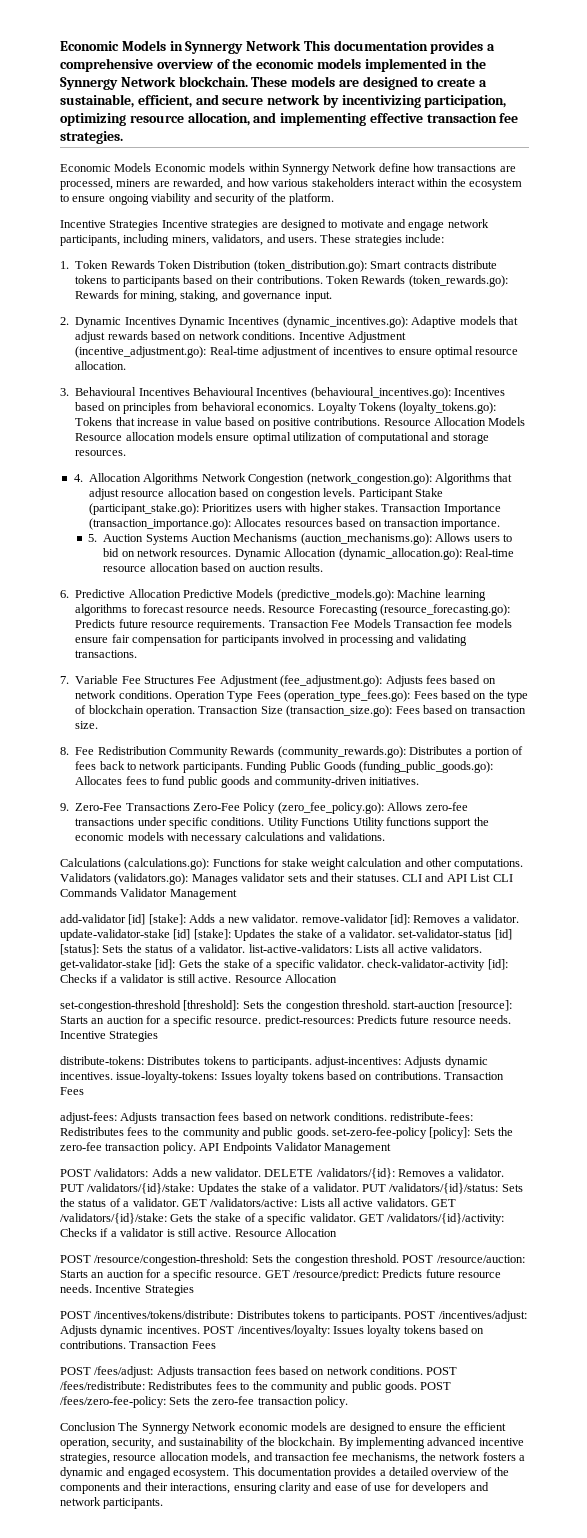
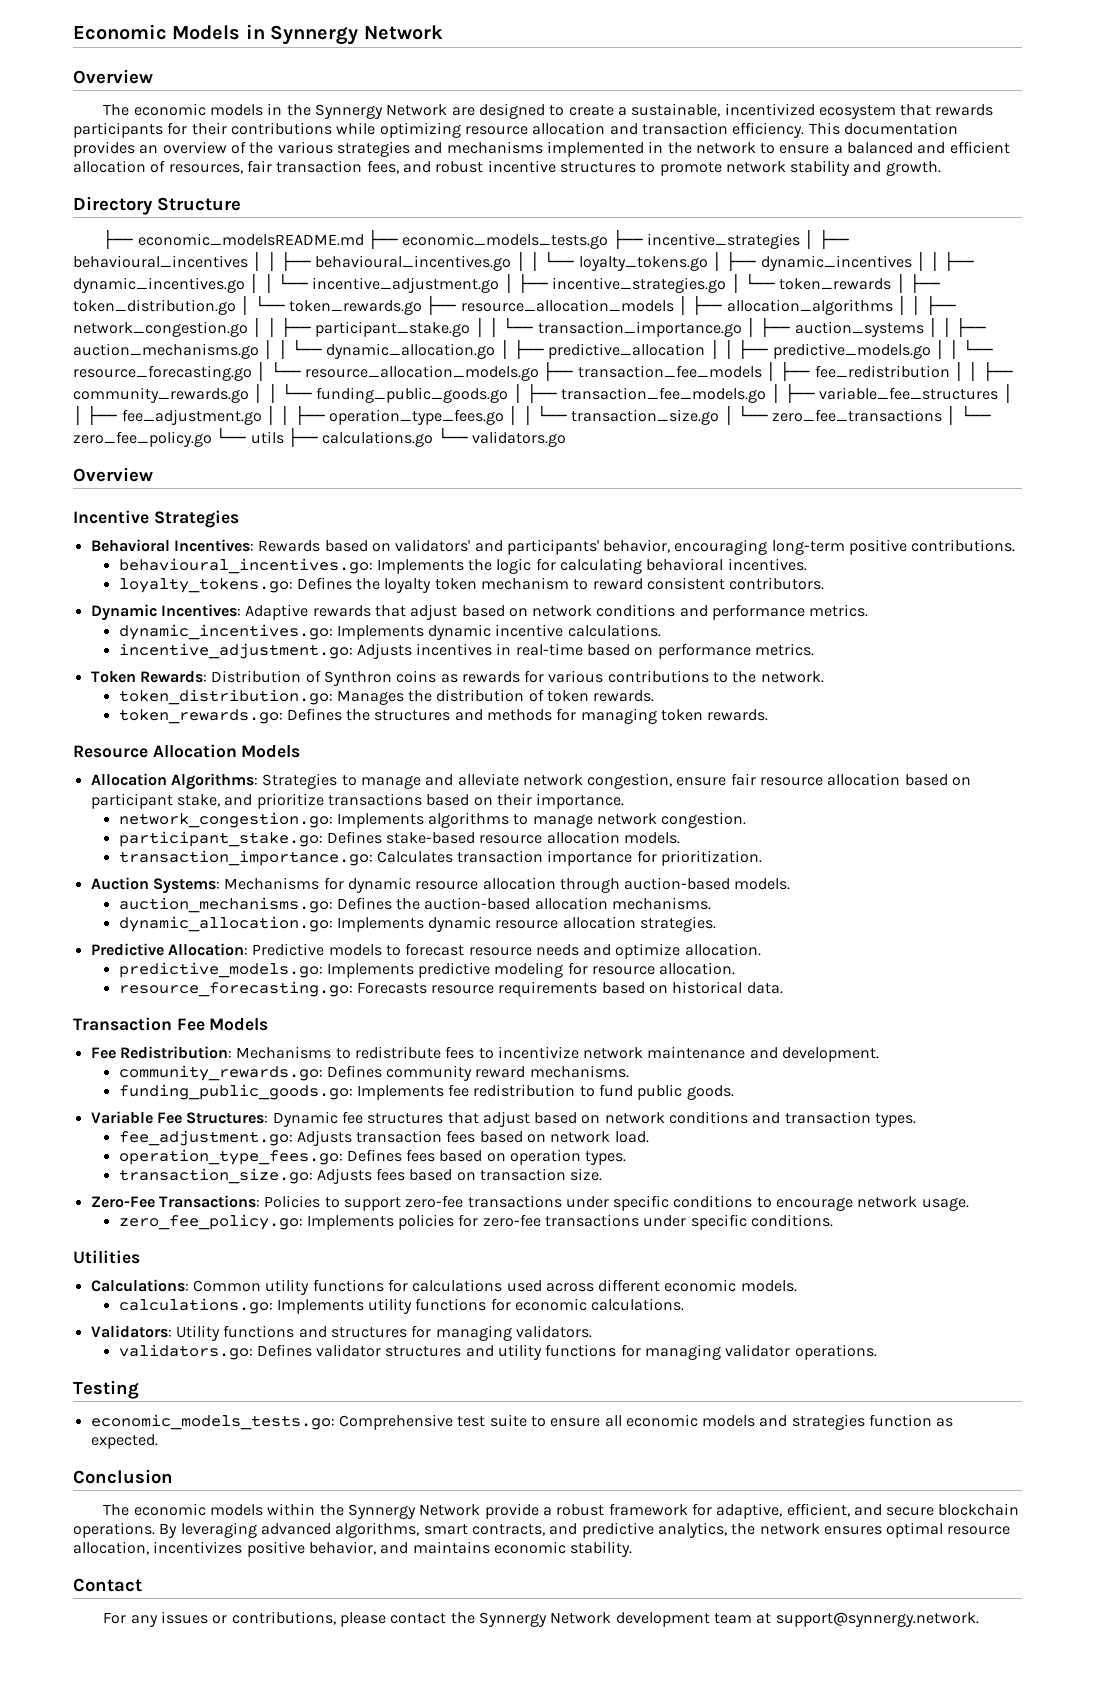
[303,40,496,54] [60,58,447,72] This documentation provides a comprehensive overview of the economic models implemented -> [73,69,153,84] [103,103,264,116] // Overview // The economic models
[178,76,336,87] blockchain. These models -> (448, 110) none
[137,94,507,108] [60,112,519,126] [60,131,123,144] [60,163,516,175] [60,178,523,190] [60,193,334,205] [60,219,489,231] [60,234,444,246] [60,260,497,272] [75,275,508,287] [75,290,332,302] [60,316,518,328] [75,331,406,343] [75,346,519,358] [75,361,127,370] [60,387,506,399] [75,402,497,414] [75,417,526,429] [75,432,489,444] [75,450,127,456] [73,473,513,485] [89,488,443,500] [89,503,501,515] [89,518,439,530] efficient, and secure network by incentivizing participation, optimizing resource allocation, and implementing effective transaction fee strategies. // Economic Models Economic models within Synnergy Network define how transactions are processed, miners are rewarded, and how various stakeholders interact within the ecosystem to ensure ongoing viability and security of the platform. // Incentive Strategies Incentive strategies are designed to motivate and engage network participants, including miners, validators, and users. These strategies include: // 1. Token Rewards Token Distribution (token_distribution.go): Smart contracts distribute tokens to participants based on their contributions. Token Rewards (token_rewards.go): Rewards for mining, staking, and governance input. // 2. Dynamic Incentives Dynamic Incentives (dynamic_incentives.go): Adaptive models that adjust rewards based on network conditions. Incentive Adjustment (incentive_adjustment.go): Real-time adjustment of incentives to ensure optimal resource allocation. // 3. Behavioural Incentives Behavioural Incentives (behavioural_incentives.go): Incentives based on principles from behavioral economics. Loyalty Tokens (loyalty_tokens.go): Tokens that increase in value based on positive contributions. Resource Allocation Models Resource allocation models ensure optimal utilization of computational and storage resources. // 4. Allocation Algorithms Network Congestion (network_congestion.go): Algorithms that adjust resource allocation based on congestion levels. Participant Stake (participant_stake.go): Prioritizes users with higher stakes. Transaction Importance (transaction_importance.go): Allocates resources based on transaction -> [724,103,994,119] [73,122,958,138] [73,141,1010,157] [73,160,941,176] [73,196,241,215] [103,229,849,249] [73,251,975,271] [73,273,940,293] [73,295,956,315] [73,317,987,337] [73,339,994,359] [73,361,1013,381] [73,383,1013,403] [73,405,991,425] [73,427,566,447] [73,467,153,482] [73,510,239,528] [90,539,1016,555] [118,558,807,574] [118,577,825,593] [90,604,869,621] [118,624,661,640] [118,643,815,659] [90,670,824,686] [118,689,655,705] [118,708,769,724] [73,744,301,758] [90,773,972,790] [90,793,532,809] incentivized ecosystem that rewards participants for their contributions while optimizing resource allocation and transaction efficiency. This documentation provides an overview of the various strategies and mechanisms implemented in the network to ensure a balanced and efficient allocation of resources, fair transaction fees, and robust incentive structures to promote network stability and growth. // Directory Structure // ├── economic_modelsREADME.md ├── economic_models_tests.go ├── incentive_strategies │ ├── behavioural_incentives │ │ ├── behavioural_incentives.go │ │ └── loyalty_tokens.go │ ├── dynamic_incentives │ │ ├── dynamic_incentives.go │ │ └── incentive_adjustment.go │ ├── incentive_strategies.go │ └── token_rewards │ ├── token_distribution.go │ └── token_rewards.go ├── resource_allocation_models │ ├── allocation_algorithms │ │ ├── network_congestion.go │ │ ├── participant_stake.go │ │ └── transaction_importance.go │ ├── auction_systems │ │ ├── auction_mechanisms.go │ │ └── dynamic_allocation.go │ ├── predictive_allocation │ │ ├── predictive_models.go │ │ └── resource_forecasting.go │ └── resource_allocation_models.go ├── transaction_fee_models │ ├── fee_redistribution │ │ ├── community_rewards.go │ │ └── funding_public_goods.go │ ├── transaction_fee_models.go │ ├── variable_fee_structures │ │ ├── fee_adjustment.go │ │ ├── operation_type_fees.go │ │ └── transaction_size.go │ └── zero_fee_transactions │ └── zero_fee_policy.go └── utils ├── calculations.go └── validators.go // Overview // Incentive Strategies // Behavioral Incentives: Rewards based on validators' and participants' behavior, encouraging long-term positive contributions. // behavioural_incentives.go: Implements the logic for calculating behavioral incentives. // loyalty_tokens.go: Defines the loyalty token mechanism to reward consistent contributors. // Dynamic Incentives: Adaptive rewards that adjust based on network conditions and performance metrics. // dynamic_incentives.go: Implements dynamic incentive calculations. // incentive_adjustment.go: Adjusts incentives in real-time based on performance metrics. // Token Rewards: Distribution of Synthron coins as rewards for various contributions to the network. // token_distribution.go: Manages the distribution of token rewards. // token_rewards.go: Defines the structures and methods for managing token rewards. // Resource Allocation Models // Allocation Algorithms: Strategies to manage and alleviate network congestion, ensure fair resource allocation based on participant stake, and prioritize transactions based on their
[88,533,512,545] [103,548,514,560] [103,563,324,572] [60,589,486,601] [75,604,510,616] [75,619,512,631] [75,634,467,646] [75,650,138,658] [60,675,496,687] [75,690,528,702] [75,705,526,717] [75,721,99,729] [60,746,524,758] [75,761,494,773] [75,776,420,788] [60,802,468,814] [75,817,489,829] [75,832,385,844] [60,858,524,870] [60,873,513,885] [60,888,237,900] [60,914,520,925] [60,929,512,941] [60,944,483,955] [60,959,508,971] [60,974,337,983] [60,1000,512,1012] [60,1015,512,1027] [60,1031,159,1042] [60,1056,488,1068] [60,1071,504,1083] [60,1087,84,1095] [60,1112,473,1124] [60,1127,514,1139] [60,1142,392,1154] [60,1168,504,1179] [60,1183,523,1195] [60,1198,457,1207] [60,1213,505,1225] [60,1228,337,1237] [60,1254,525,1266] [60,1269,502,1281] [60,1284,194,1296] [60,1310,527,1322] [60,1325,485,1337] [60,1340,216,1349] [60,1366,458,1378] [60,1381,452,1393] [60,1396,348,1408] [60,1422,507,1434] [60,1437,524,1449] [60,1452,526,1464] [60,1467,510,1479] [60,1482,489,1494] [60,1497,164,1509] 5. Auction Systems Auction Mechanisms (auction_mechanisms.go): Allows users to bid on network resources. Dynamic Allocation (dynamic_allocation.go): Real-time resource allocation based on auction results. // 6. Predictive Allocation Predictive Models (predictive_models.go): Machine learning algorithms to forecast resource needs. Resource Forecasting (resource_forecasting.go): Predicts future resource requirements. Transaction Fee Models Transaction fee models ensure fair compensation for participants involved in processing and validating transactions. // 7. Variable Fee Structures Fee Adjustment (fee_adjustment.go): Adjusts fees based on network conditions. Operation Type Fees (operation_type_fees.go): Fees based on the type of blockchain operation. Transaction Size (transaction_size.go): Fees based on transaction size. // 8. Fee Redistribution Community Rewards (community_rewards.go): Distributes a portion of fees back to network participants. Funding Public Goods (funding_public_goods.go): Allocates fees to fund public goods and community-driven initiatives. // 9. Zero-Fee Transactions Zero-Fee Policy (zero_fee_policy.go): Allows zero-fee transactions under specific conditions. Utility Functions Utility functions support the economic models with necessary calculations and validations. // Calculations (calculations.go): Functions for stake weight calculation and other computations. Validators (validators.go): Manages validator sets and their statuses. CLI and API List CLI Commands Validator Management // add-validator [id] [stake]: Adds a new validator. remove-validator [id]: Removes a validator. update-validator-stake [id] [stake]: Updates the stake of a validator. set-validator-status [id] [status]: Sets the status of a validator. list-active-validators: Lists all active validators. get-validator-stake [id]: Gets the stake of a specific validator. check-validator-activity [id]: Checks if a validator is still active. Resource Allocation // set-congestion-threshold [threshold]: Sets the congestion threshold. start-auction [resource]: Starts an auction for a specific resource. predict-resources: Predicts future resource needs. Incentive Strategies // distribute-tokens: Distributes tokens to participants. adjust-incentives: Adjusts dynamic incentives. issue-loyalty-tokens: Issues loyalty tokens based on contributions. Transaction Fees // adjust-fees: Adjusts transaction fees based on network conditions. redistribute-fees: Redistributes fees to the community and public goods. set-zero-fee-policy [policy]: Sets the zero-fee transaction policy. API Endpoints Validator Management // POST /validators: Adds a new validator. DELETE /validators/{id}: Removes a validator. PUT /validators/{id}/stake: Updates the stake of a validator. PUT /validators/{id}/status: Sets the status of a validator. GET /validators/active: Lists all active validators. GET /validators/{id}/stake: Gets the stake of a specific validator. GET /validators/{id}/activity: Checks if a validator is still active. Resource Allocation // POST /resource/congestion-threshold: Sets the congestion threshold. POST /resource/auction: Starts an auction for a specific resource. GET /resource/predict: Predicts future resource needs. Incentive Strategies // POST /incentives/tokens/distribute: Distributes tokens to participants. POST /incentives/adjust: Adjusts dynamic incentives. POST /incentives/loyalty: Issues loyalty tokens based on contributions. Transaction Fees // POST /fees/adjust: Adjusts transaction fees based on network conditions. POST /fees/redistribute: Redistributes fees to the community and public goods. POST /fees/zero-fee-policy: Sets the zero-fee transaction policy. // Conclusion The Synnergy Network economic models are designed to ensure the efficient operation, security, and sustainability of the blockchain. By implementing advanced incentive strategies, resource allocation models, and transaction fee mechanisms, the network fosters a dynamic and engaged ecosystem. This documentation provides a detailed overview of the components and their interactions, ensuring clarity and ease of use for developers and network participants. -> [118,812,747,828] [118,831,681,847] [118,850,763,866] [90,877,791,894] [118,897,712,913] [118,916,717,932] [90,943,761,959] [118,962,736,978] [118,981,783,997] [73,1017,269,1031] [90,1046,880,1062] [118,1065,629,1081] [118,1084,734,1100] [90,1111,917,1127] [118,1130,649,1146] [118,1149,627,1165] [118,1168,603,1184] [90,1195,969,1211] [118,1214,834,1230] [73,1250,140,1264] [90,1279,797,1295] [118,1298,685,1314] [90,1325,592,1341] [118,1344,877,1360] [73,1380,139,1399] [90,1414,954,1430] [90,1434,158,1449] [73,1469,173,1484] [103,1503,1020,1519] [73,1522,1011,1538] [73,1541,633,1557] [73,1578,142,1592] [103,1611,979,1627] network_congestion.go: Implements algorithms to manage network congestion. // participant_stake.go: Defines stake-based resource allocation models. // transaction_importance.go: Calculates transaction importance for prioritization. // Auction Systems: Mechanisms for dynamic resource allocation through auction-based models. // auction_mechanisms.go: Defines the auction-based allocation mechanisms. // dynamic_allocation.go: Implements dynamic resource allocation strategies. // Predictive Allocation: Predictive models to forecast resource needs and optimize allocation. // predictive_models.go: Implements predictive modeling for resource allocation. // resource_forecasting.go: Forecasts resource requirements based on historical data. // Transaction Fee Models // Fee Redistribution: Mechanisms to redistribute fees to incentivize network maintenance and development. // community_rewards.go: Defines community reward mechanisms. // funding_public_goods.go: Implements fee redistribution to fund public goods. // Variable Fee Structures: Dynamic fee structures that adjust based on network conditions and transaction types. // fee_adjustment.go: Adjusts transaction fees based on network load. // operation_type_fees.go: Defines fees based on operation types. // transaction_size.go: Adjusts fees based on transaction size. // Zero-Fee Transactions: Policies to support zero-fee transactions under specific conditions to encourage network usage. // zero_fee_policy.go: Implements policies for zero-fee transactions under specific conditions. // Utilities // Calculations: Common utility functions for calculations used across different economic models. // calculations.go: Implements utility functions for economic calculations. // Validators: Utility functions and structures for managing validators. // validators.go: Defines validator structures and utility functions for managing validator operations. // Testing // economic_models_tests.go: Comprehensive test suite to ensure all economic models and strategies function as expected. // Conclusion // The economic models within the Synnergy Network provide a robust framework for adaptive, efficient, and secure blockchain operations. By leveraging advanced algorithms, smart contracts, and predictive analytics, the network ensures optimal resource allocation, incentivizes positive behavior, and maintains economic stability. // Contact // For any issues or contributions, please contact the Synnergy Network development team at support@synnergy.network.

